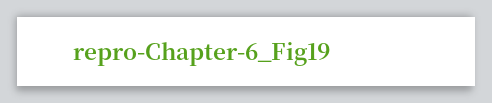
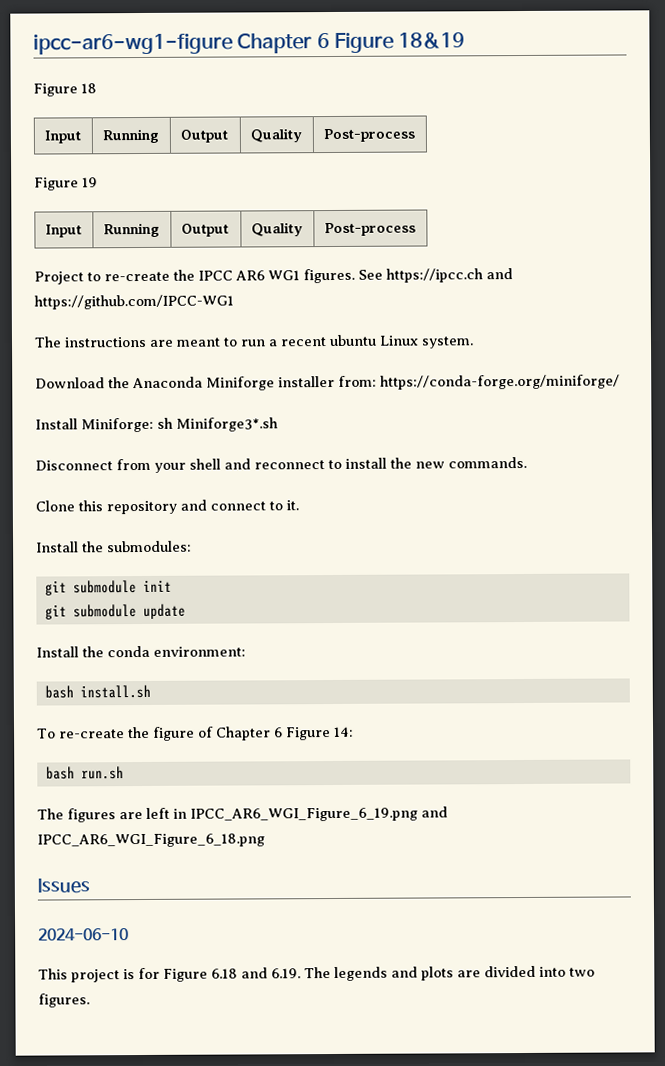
[73,42,330,66] repro-Chapter-6_Fig19 -> [33,32,466,55] [33,83,97,97] [43,130,81,144] [101,128,159,144] [179,129,228,143] [249,128,302,143] [322,128,415,143] [34,177,98,191] [44,224,82,238] [102,222,160,238] [180,223,229,237] [250,222,303,237] [323,222,416,237] [34,268,513,285] [34,294,234,310] [34,334,474,349] [35,374,620,391] [35,417,278,433] [35,456,527,473] [35,499,299,515] [36,540,192,553] [44,579,172,596] [44,603,186,620] [36,645,246,658] [44,684,151,699] [37,726,354,741] [45,766,124,780] [37,806,448,823] [37,833,265,848] [37,878,90,894] [38,928,129,941] [38,965,595,983] [38,993,90,1008] ipcc-ar6-wg1-figure Chapter 6 Figure 18&19 // Figure 18 // Input | Running | Output | Quality | Post-process // Figure 19 // Input | Running | Output | Quality | Post-process // Project to re-create the IPCC AR6 WG1 figures. See https://ipcc.ch and https://github.com/IPCC-WG1 // The instructions are meant to run a recent ubuntu Linux system. // Download the Anaconda Miniforge installer from: https://conda-forge.org/miniforge/ // Install Miniforge: sh Miniforge3*.sh // Disconnect from your shell and reconnect to install the new commands. // Clone this repository and connect to it. // Install the submodules: // git submodule init // git submodule update // Install the conda environment: // bash install.sh // To re-create the figure of Chapter 6 Figure 14: // bash run.sh // The figures are left in IPCC_AR6_WGI_Figure_6_19.png and IPCC_AR6_WGI_Figure_6_18.png // Issues // 2024-06-10 // This project is for Figure 6.18 and 6.19. The legends and plots are divided into two figures.

